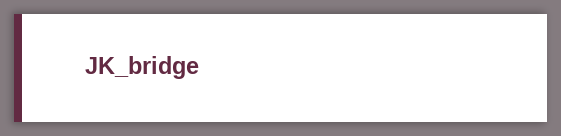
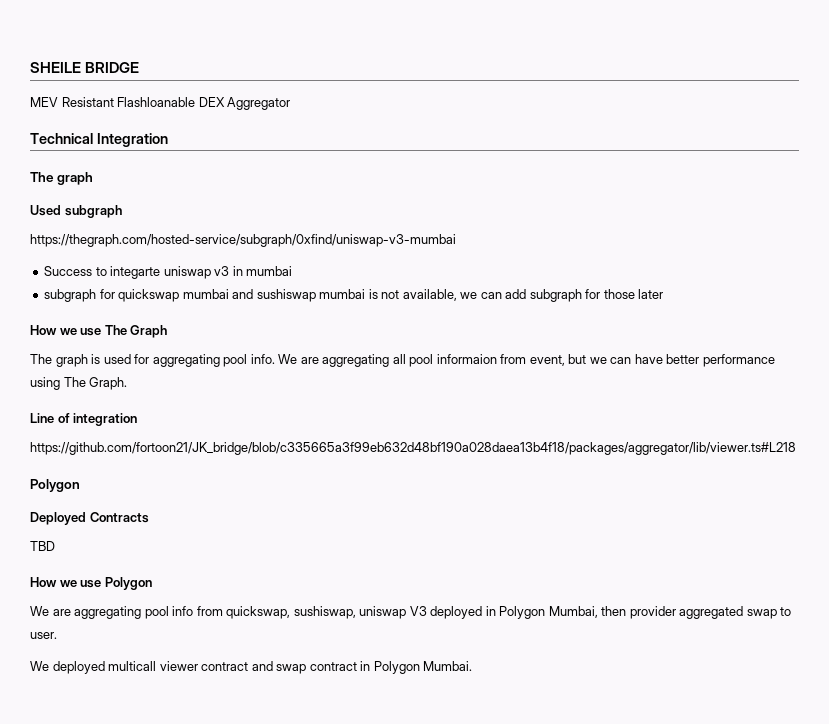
[85,56,199,79] JK_bridge -> [30,62,140,73] [30,97,291,110] [30,133,168,147] [30,172,93,185] [30,205,122,218] [30,234,456,247] [44,266,293,279] [44,289,664,302] [30,325,168,338] [30,354,775,367] [30,377,128,390] [30,413,138,426] [30,442,796,455] [30,479,80,492] [30,512,149,525] [30,541,55,551] [30,577,152,590] [30,606,792,619] [30,632,57,639] [30,661,473,674] SHEILE BRIDGE // MEV Resistant Flashloanable DEX Aggregator // Technical Integration // The graph // Used subgraph // https://thegraph.com/hosted-service/subgraph/0xfind/uniswap-v3-mumbai // Success to integarte uniswap v3 in mumbai // subgraph for quickswap mumbai and sushiswap mumbai is not available, we can add subgraph for those later // How we use The Graph // The graph is used for aggregating pool info. We are aggregating all pool informaion from event, but we can have better performance using The Graph. // Line of integration // https://github.com/fortoon21/JK_bridge/blob/c335665a3f99eb632d48bf190a028daea13b4f18/packages/aggregator/lib/viewer.ts#L218 // Polygon // Deployed Contracts // TBD // How we use Polygon // We are aggregating pool info from quickswap, sushiswap, uniswap V3 deployed in Polygon Mumbai, then provider aggregated swap to user. // We deployed multicall viewer contract and swap contract in Polygon Mumbai.

